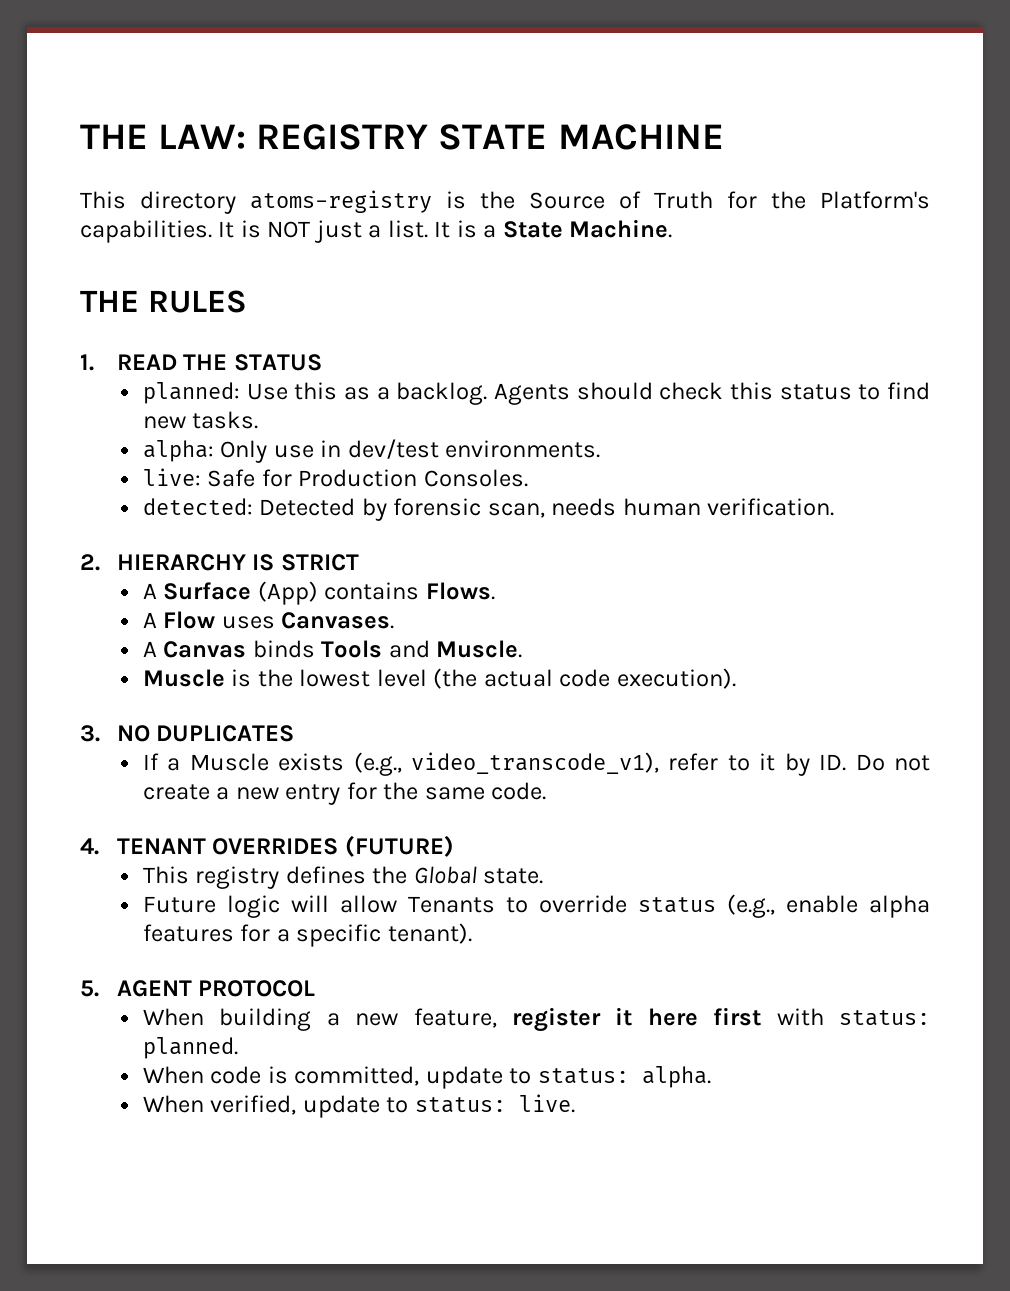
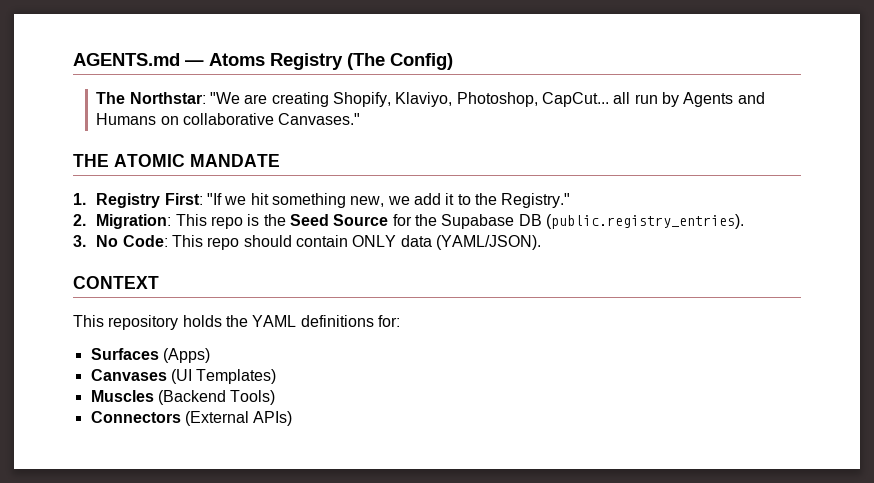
[80,124,724,150] [80,190,930,214] [80,219,673,243] [80,290,247,313] [80,354,322,371] [142,382,930,405] [142,411,259,429] [142,439,601,463] [142,468,528,487] [142,498,835,521] [80,554,359,571] [142,581,495,605] [142,611,395,629] [142,640,523,658] [142,668,736,689] [80,725,295,742] [142,752,930,776] [142,782,547,805] [80,835,454,857] [142,866,544,889] [142,894,931,918] [142,923,472,947] [80,980,316,997] [142,1007,931,1032] [142,1037,238,1059] [142,1066,711,1089] [142,1094,575,1118] THE LAW: REGISTRY STATE MACHINE // This directory atoms-registry is the Source of Truth for the Platform's capabilities. It is NOT just a list. It is a State Machine. // THE RULES // 1. READ THE STATUS // planned: Use this as a backlog. Agents should check this status to find new tasks. // alpha: Only use in dev/test environments. // live: Safe for Production Consoles. // detected: Detected by forensic scan, needs human verification. // 2. HIERARCHY IS STRICT // A Surface (App) contains Flows. // A Flow uses Canvases. // A Canvas binds Tools and Muscle. // Muscle is the lowest level (the actual code execution). // 3. NO DUPLICATES // If a Muscle exists (e.g., video_transcode_v1), refer to it by ID. Do not create a new entry for the same code. // 4. TENANT OVERRIDES (FUTURE) // This registry defines the Global state. // Future logic will allow Tenants to override status (e.g., enable alpha features for a specific tenant). // 5. AGENT PROTOCOL // When building a new feature, register it here first with status: planned. // When code is committed, update to status: alpha. // When verified, update to status: live. -> [73,53,453,70] [96,92,765,107] [96,113,361,125] [73,154,280,167] [73,193,571,208] [73,214,744,229] [73,235,541,250] [73,276,159,289] [73,315,400,330] [90,348,210,363] [90,369,277,384] [90,390,276,405] [90,411,293,426] AGENTS.md — Atoms Registry (The Config) // The Northstar: "We are creating Shopify, Klaviyo, Photoshop, CapCut... all run by Agents and Humans on collaborative Canvases." // THE ATOMIC MANDATE // 1. Registry First: "If we hit something new, we add it to the Registry." // 2. Migration: This repo is the Seed Source for the Supabase DB (public.registry_entries). // 3. No Code: This repo should contain ONLY data (YAML/JSON). // CONTEXT // This repository holds the YAML definitions for: // Surfaces (Apps) // Canvases (UI Templates) // Muscles (Backend Tools) // Connectors (External APIs)

